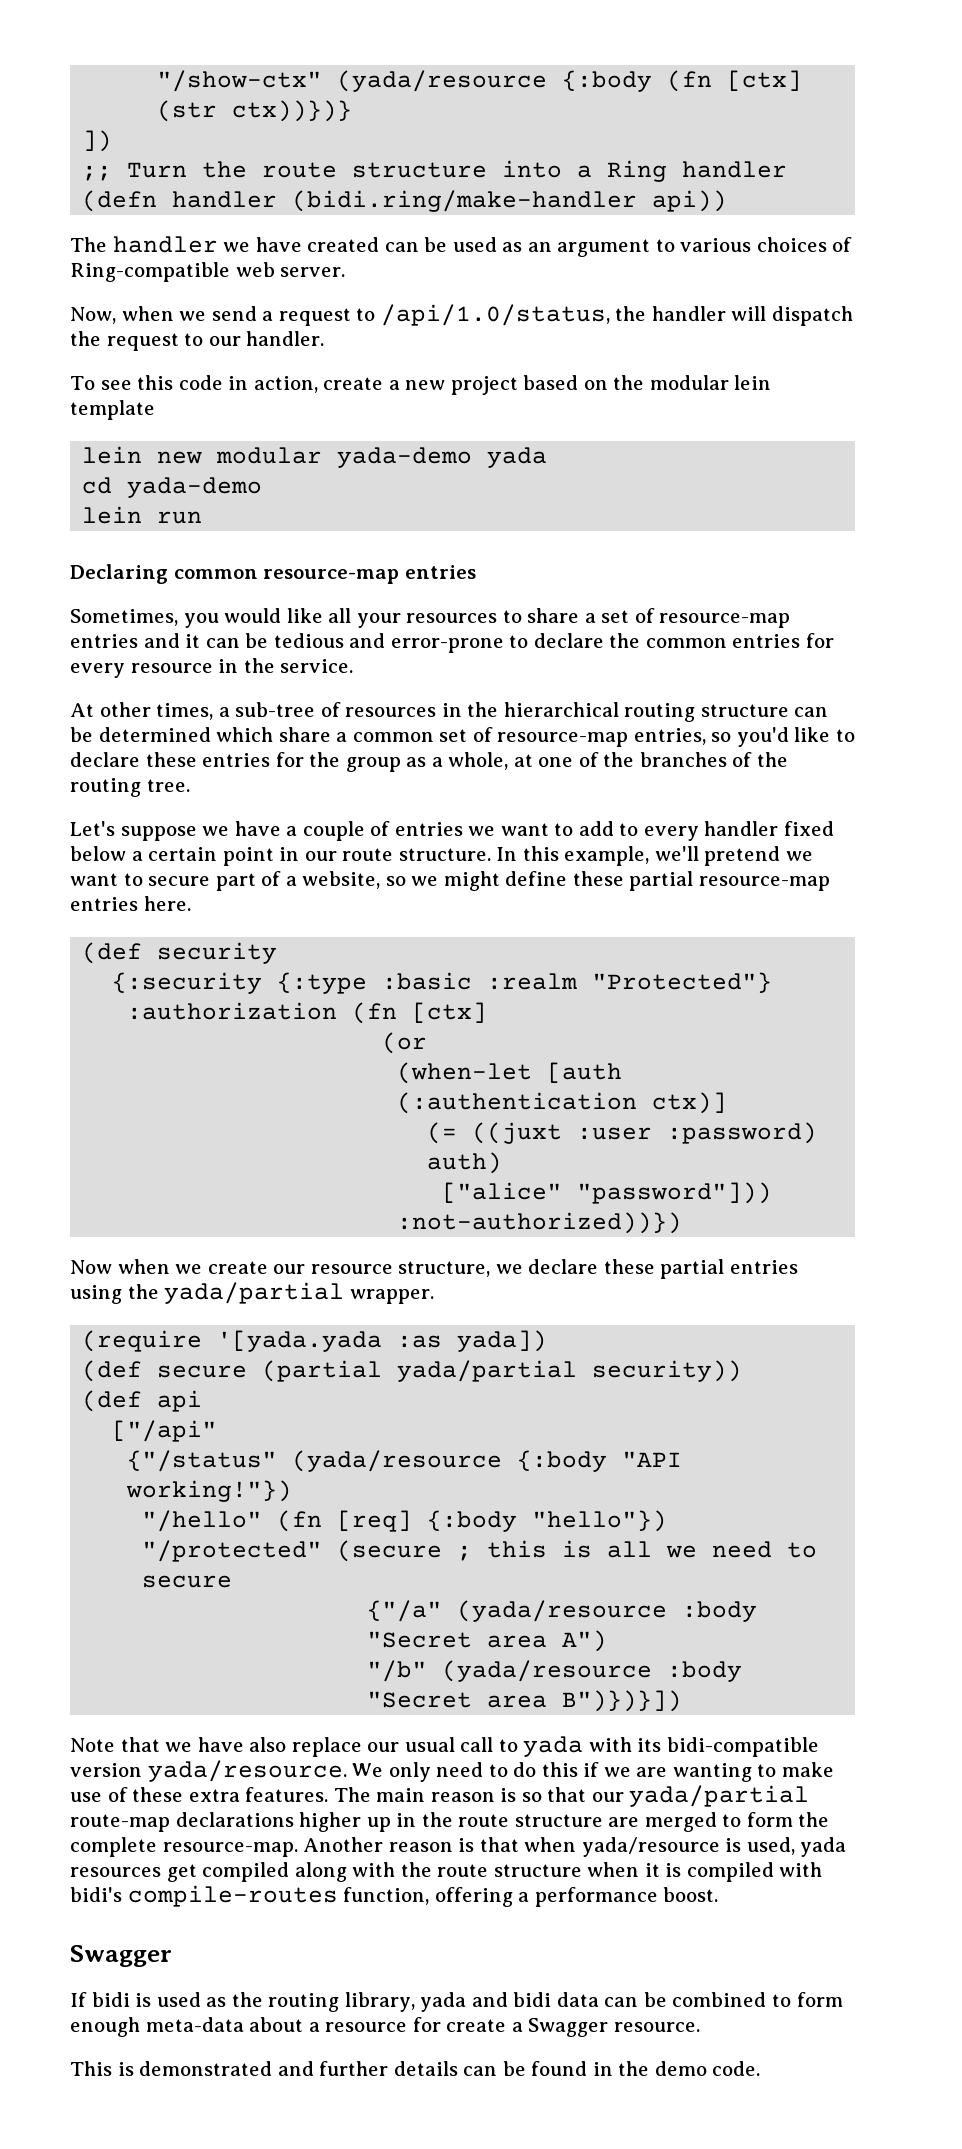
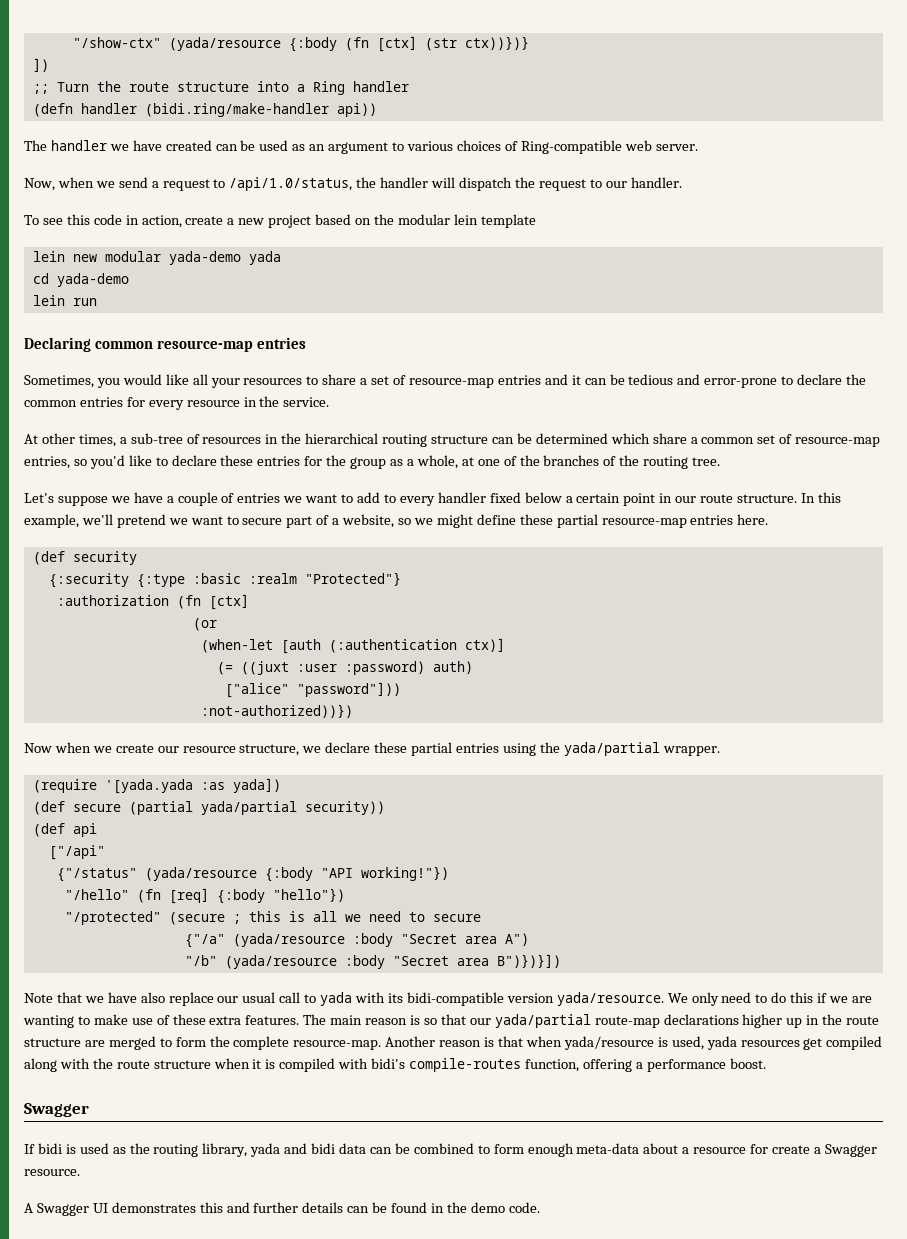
[70,2061,273,2076] This is demonstrated -> [24,1202,223,1216] A Swagger UI demonstrates this

